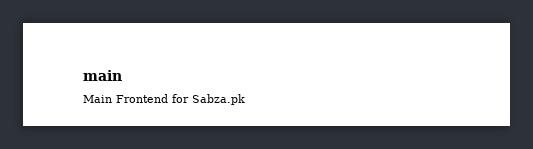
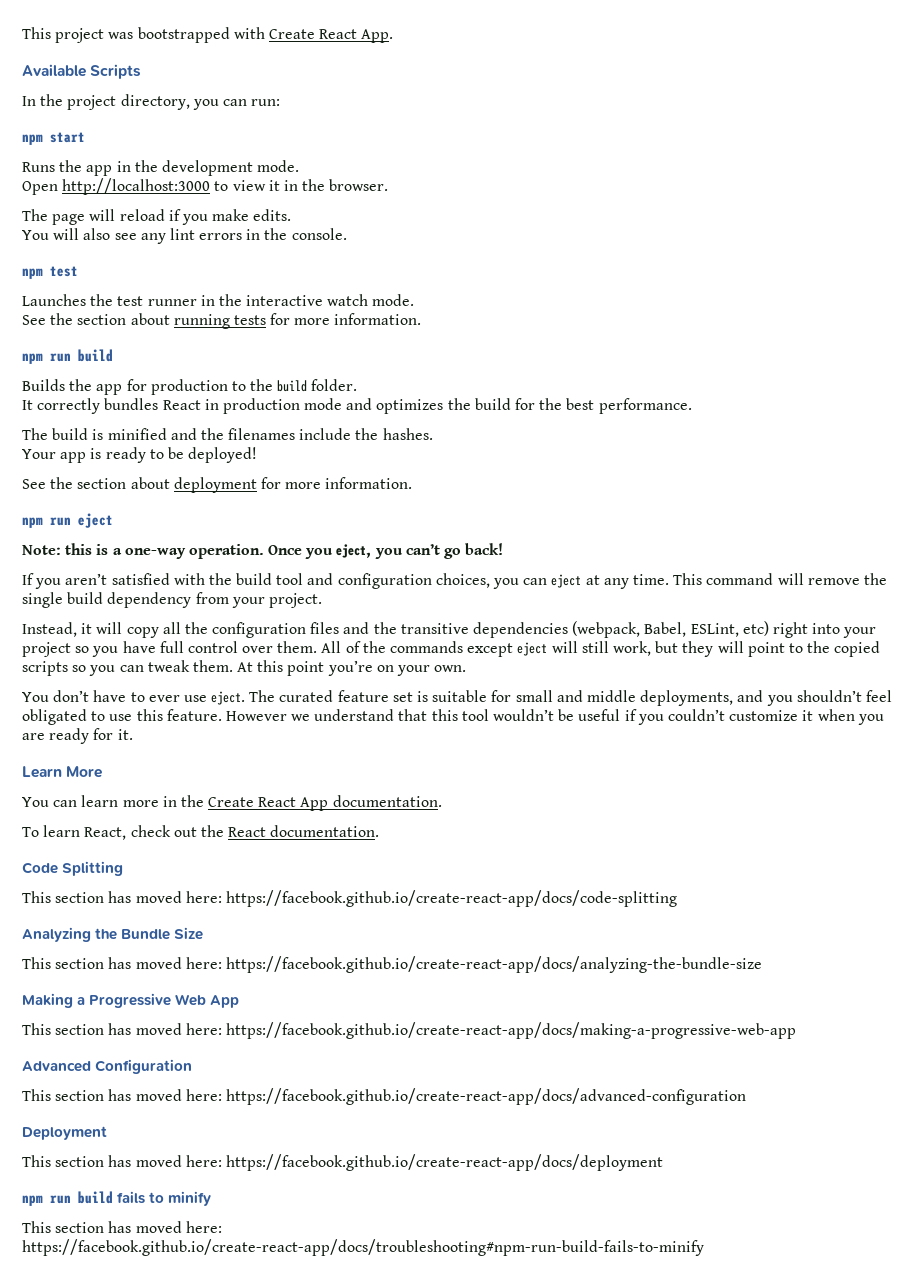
[83,70,122,81] [83,94,245,105] main // Main Frontend for Sabza.pk -> [22,27,394,43] [22,64,142,79] [22,94,281,110] [22,132,85,145] [22,160,300,176] [22,178,389,195] [22,209,292,225] [22,228,347,244] [22,266,78,279] [22,294,415,306] [22,313,422,329] [22,349,113,364] [22,379,358,395] [22,398,692,414] [22,428,433,440] [22,447,258,463] [22,477,413,493] [22,513,113,528] [22,543,504,559] [22,573,887,589] [22,592,322,608] [22,621,877,638] [22,641,881,657] [22,660,467,676] [22,690,892,706] [22,709,884,725] [22,728,133,744] [22,766,103,778] [22,795,442,811] [22,825,380,840] [22,861,124,876] [22,890,677,907] [22,927,204,942] [22,956,762,973] [22,993,240,1008] [22,1022,796,1039] [22,1059,193,1074] [22,1088,746,1105] [22,1126,107,1140] [22,1154,663,1171] [22,1191,212,1206] [22,1221,222,1233] [22,1239,704,1256] This project was bootstrapped with Create React App. // Available Scripts // In the project directory, you can run: // npm start // Runs the app in the development mode. // Open http://localhost:3000 to view it in the browser. // The page will reload if you make edits. // You will also see any lint errors in the console. // npm test // Launches the test runner in the interactive watch mode. // See the section about running tests for more information. // npm run build // Builds the app for production to the build folder. // It correctly bundles React in production mode and optimizes the build for the best performance. // The build is minified and the filenames include the hashes. // Your app is ready to be deployed! // See the section about deployment for more information. // npm run eject // Note: this is a one-way operation. Once you eject, you can’t go back! // If you aren’t satisfied with the build tool and configuration choices, you can eject at any time. This command will remove the single build dependency from your project. // Instead, it will copy all the configuration files and the transitive dependencies (webpack, Babel, ESLint, etc) right into your project so you have full control over them. All of the commands except eject will still work, but they will point to the copied scripts so you can tweak them. At this point you’re on your own. // You don’t have to ever use eject. The curated feature set is suitable for small and middle deployments, and you shouldn’t feel obligated to use this feature. However we understand that this tool wouldn’t be useful if you couldn’t customize it when you are ready for it. // Learn More // You can learn more in the Create React App documentation. // To learn React, check out the React documentation. // Code Splitting // This section has moved here: https://facebook.github.io/create-react-app/docs/code-splitting // Analyzing the Bundle Size // This section has moved here: https://facebook.github.io/create-react-app/docs/analyzing-the-bundle-size // Making a Progressive Web App // This section has moved here: https://facebook.github.io/create-react-app/docs/making-a-progressive-web-app // Advanced Configuration // This section has moved here: https://facebook.github.io/create-react-app/docs/advanced-configuration // Deployment // This section has moved here: https://facebook.github.io/create-react-app/docs/deployment // npm run build fails to minify // This section has moved here: https://facebook.github.io/create-react-app/docs/troubleshooting#npm-run-build-fails-to-minify

